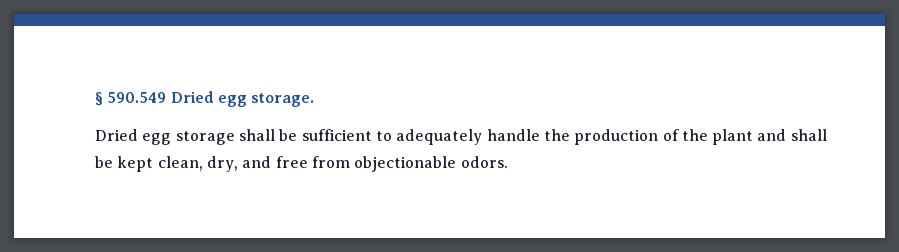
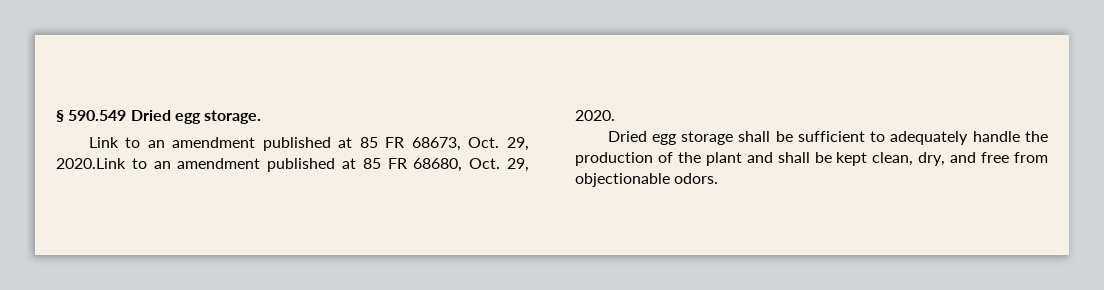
(315, 100) none -> [88,137,529,151] [56,158,529,172] [575,110,615,121] // Link to an amendment published at 85 FR 68673, Oct. 29, 2020.Link to an amendment published at 85 FR 68680, Oct. 29, 2020.

